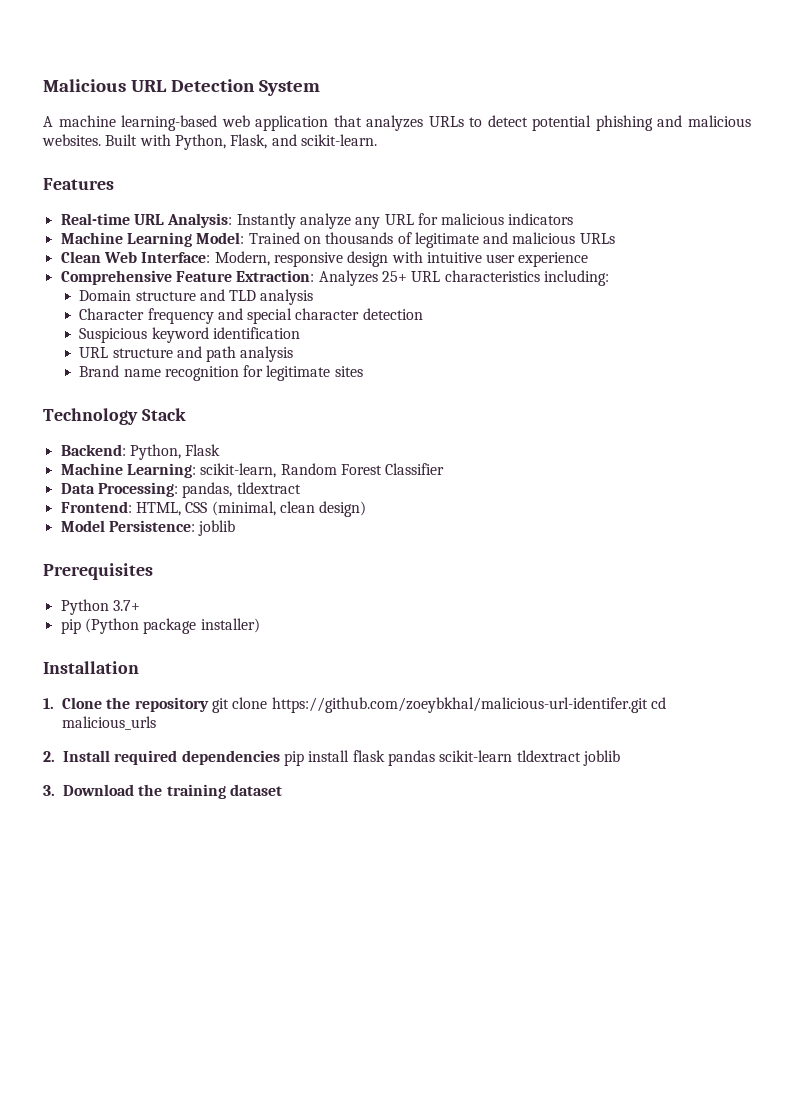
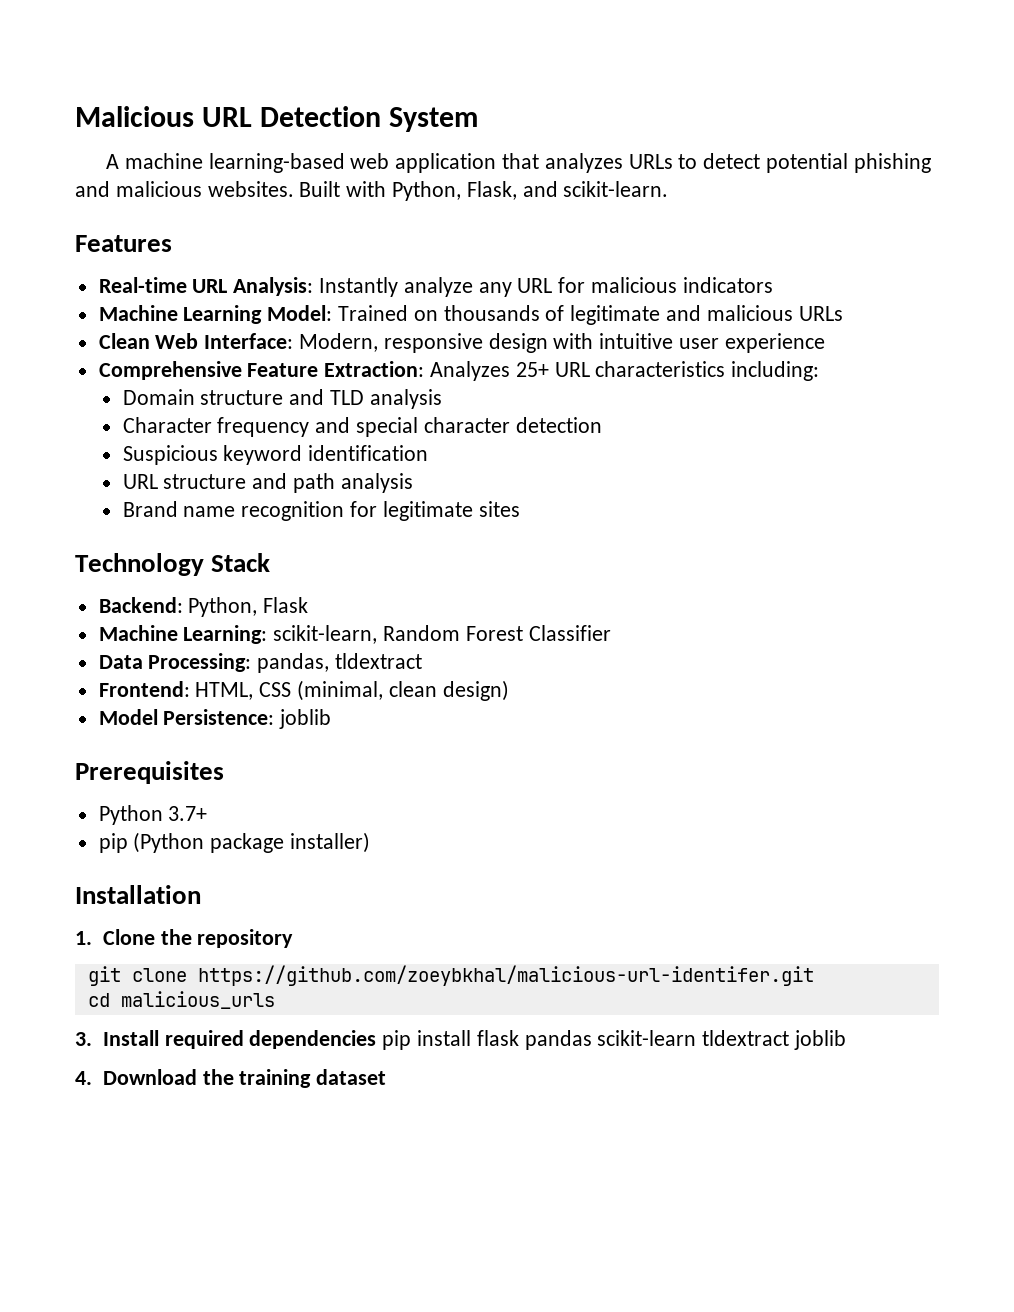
(209, 704) none -> (294, 938) //
(648, 705) none -> (814, 975) //
[43,751,55,762] 2. -> [75,1032,92,1046] 3.
[43,785,55,796] 3. -> [75,1071,92,1085] 4.

